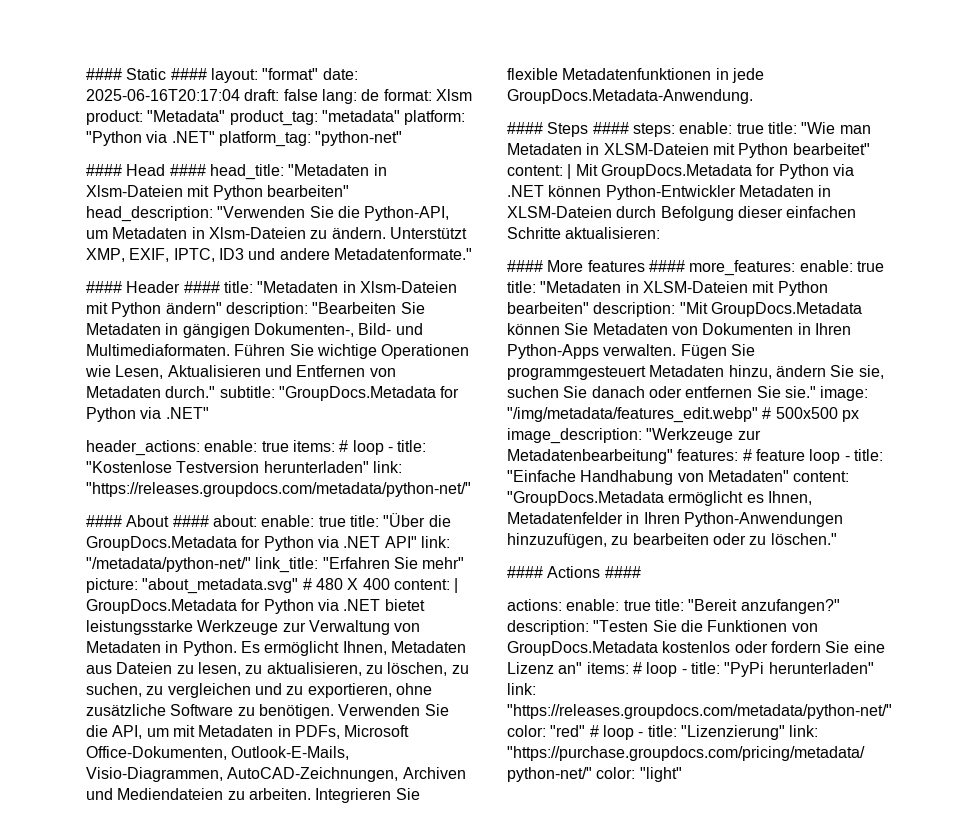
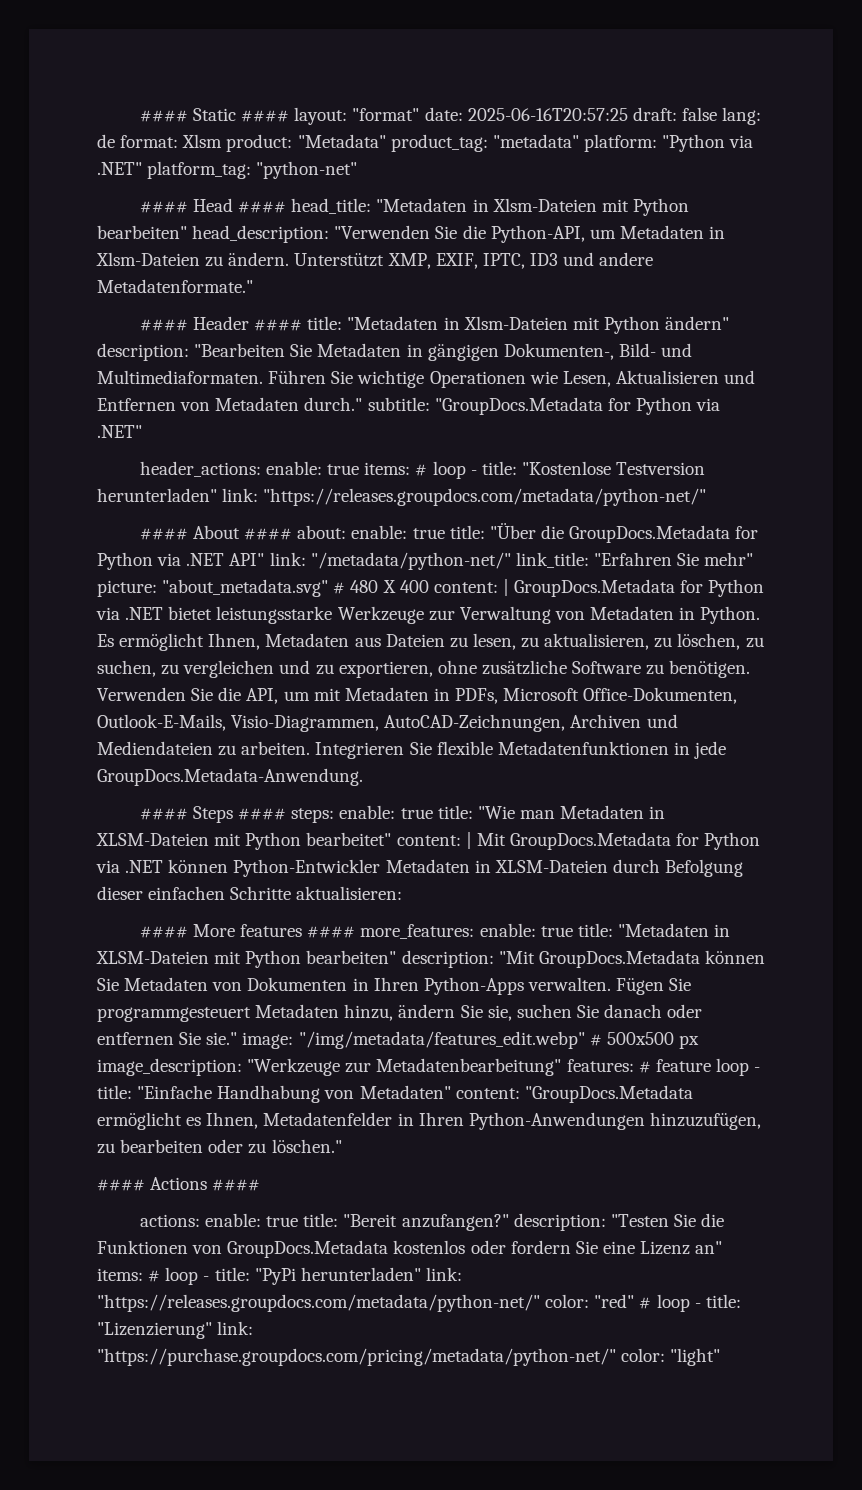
[86,89,240,101] 2025-06-16T20:17:04 -> [467,108,628,121] 2025-06-16T20:57:25

